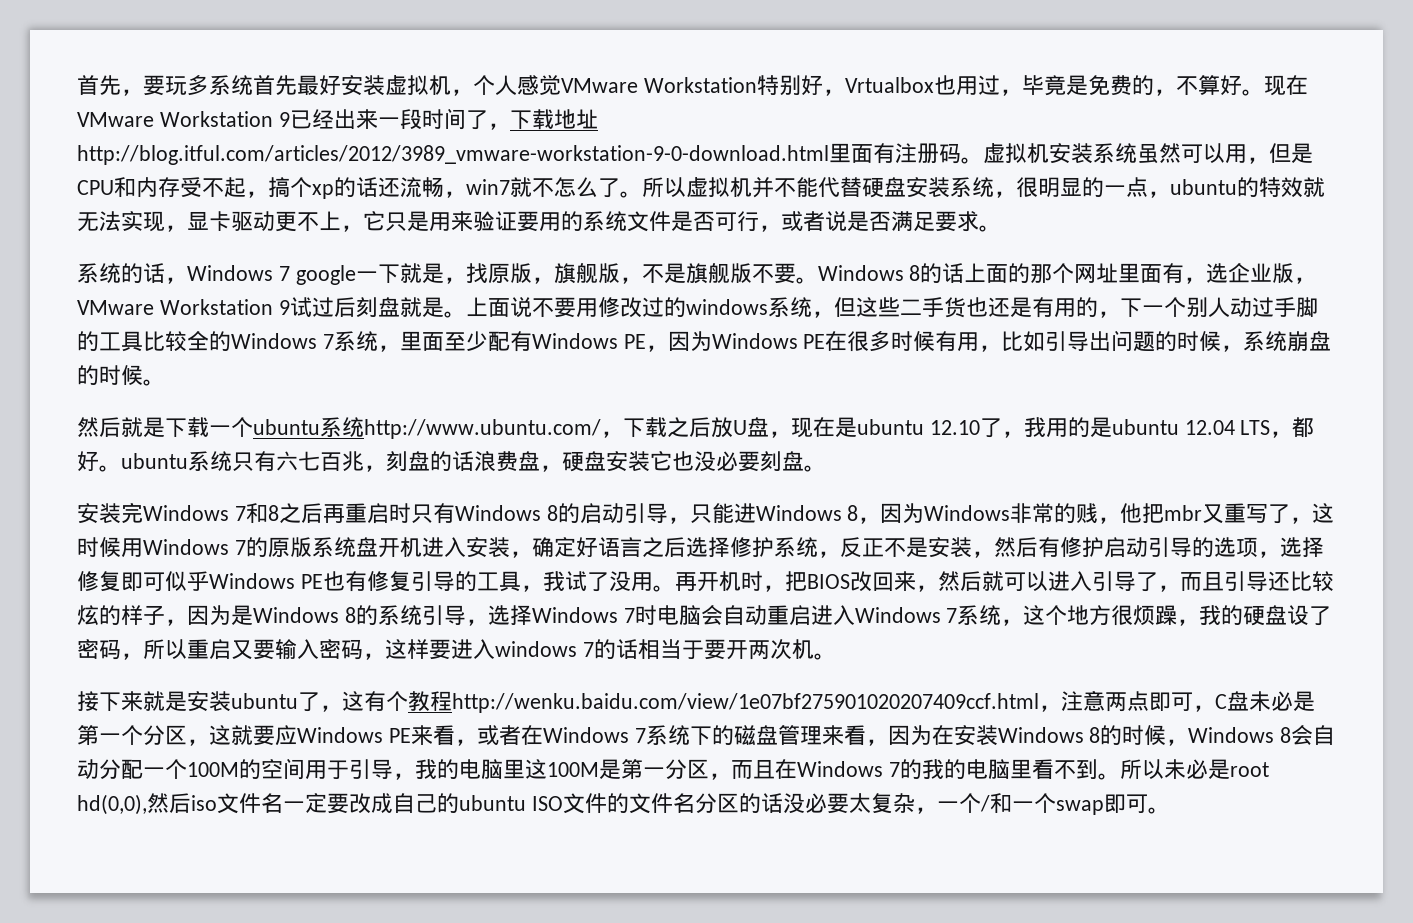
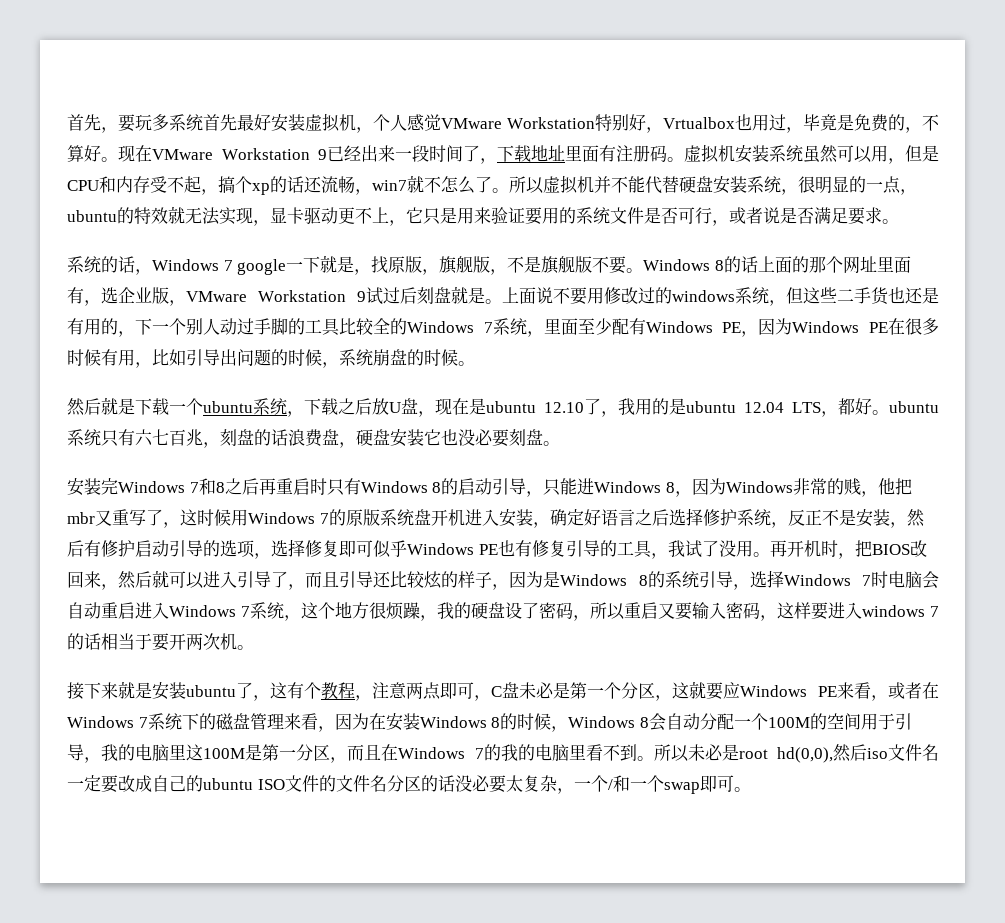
[77,145,829,165] http://blog.itful.com/articles/2012/3989_vmware-workstation-9-0-download.html -> (565, 153) none
[364,419,601,439] http://www.ubuntu.com/ -> (287, 406) none
[452,693,1039,713] http://wenku.baidu.com/view/1e07bf275901020207409ccf.html -> (355, 690) none

